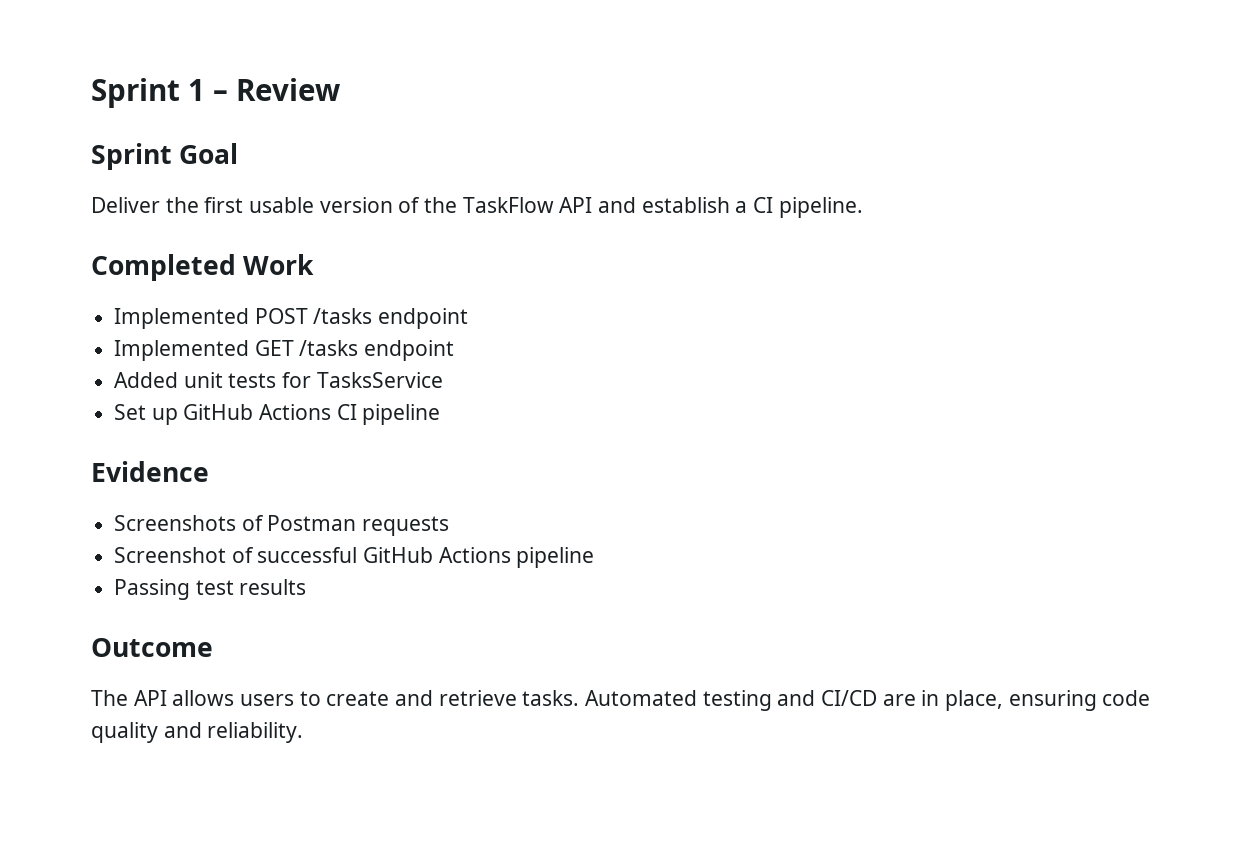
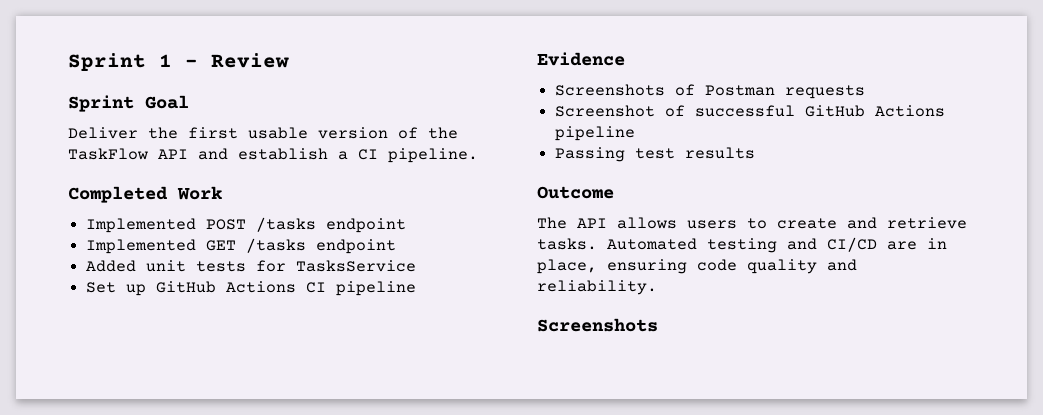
(304, 732) none -> [537,318,658,332] // Screenshots

